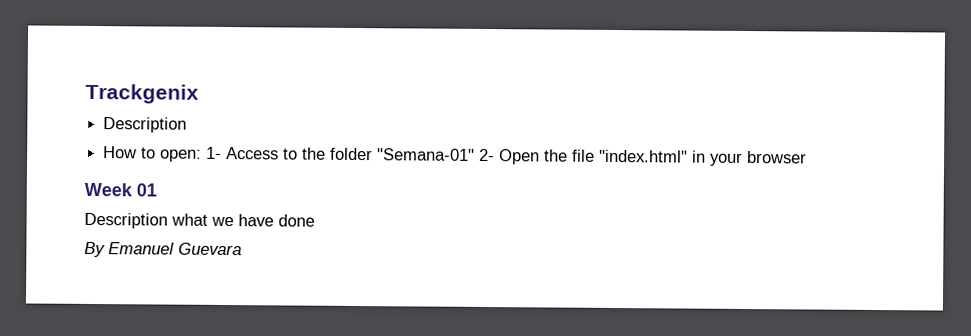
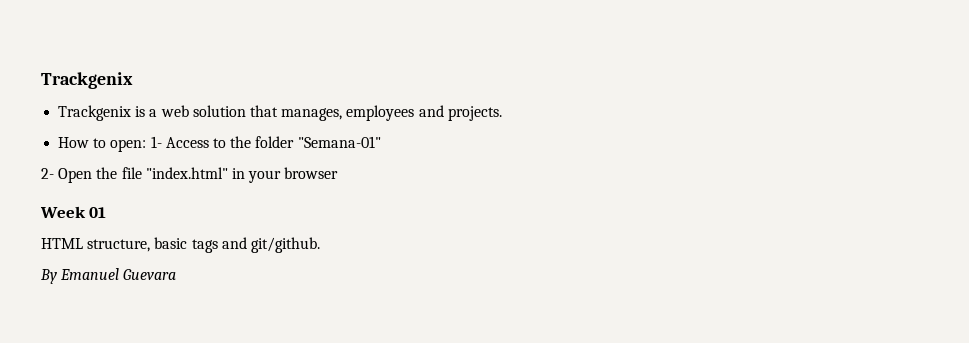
[103,117,188,133] Description -> [58,105,502,121] Trackgenix is a web solution that manages, employees and projects.
(476, 154) none -> (381, 142) //
[84,212,315,229] Description what we have done -> [41,237,320,253] HTML structure, basic tags and git/github.

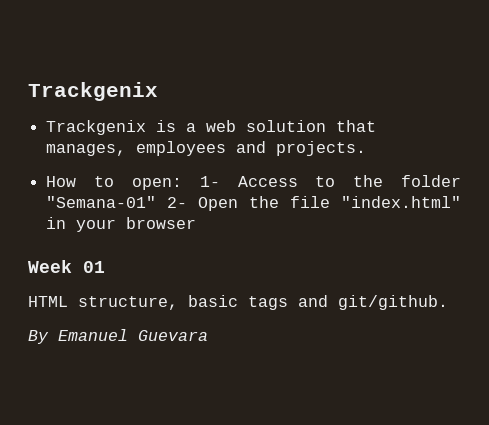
(381, 142) // -> (157, 202) none

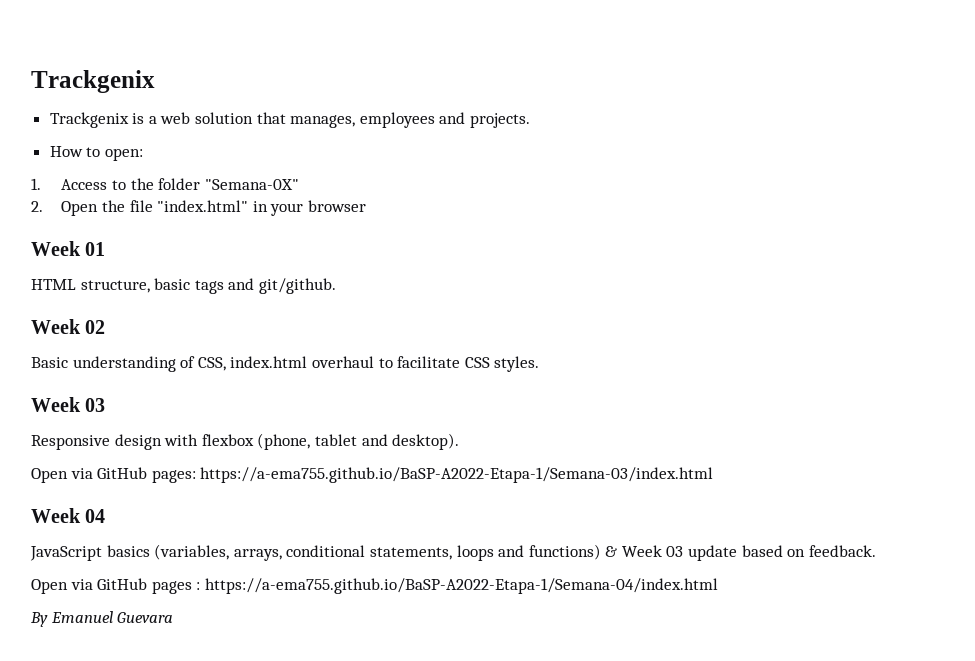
[199,176,220,187] 1- -> [31,178,41,190] // 1.
[46,196,188,208] "Semana-01" 2- -> [204,179,299,190] [31,201,43,212] "Semana-0X" // 2.
(448, 302) none -> [31,319,106,334] [31,356,540,372] [31,397,106,412] [31,433,460,450] [31,467,714,483] [31,508,106,523] [30,544,876,561] [31,578,718,594] // Week 02 // Basic understanding of CSS, index.html overhaul to facilitate CSS styles. // Week 03 // Responsive design with flexbox (phone, tablet and desktop). // Open via GitHub pages: https://a-ema755.github.io/BaSP-A2022-Etapa-1/Semana-03/index.html // Week 04 // JavaScript basics (variables, arrays, conditional statements, loops and functions) & Week 03 update based on feedback. // Open via GitHub pages : https://a-ema755.github.io/BaSP-A2022-Etapa-1/Semana-04/index.html

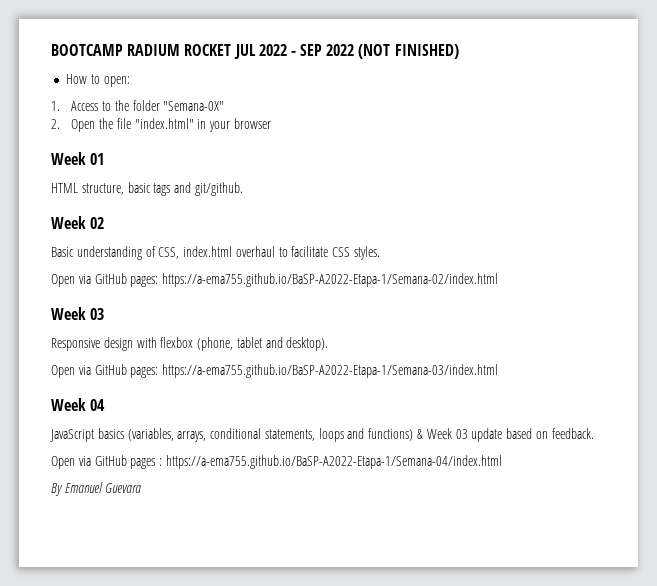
[31,70,155,93] [49,112,531,128] Trackgenix // Trackgenix is a web solution that manages, employees and projects. -> [51,44,459,59] BOOTCAMP RADIUM ROCKET JUL 2022 - SEP 2022 (NOT FINISHED)
(540, 364) none -> [51,273,499,287] // Open via GitHub pages: https://a-ema755.github.io/BaSP-A2022-Etapa-1/Semana-02/index.html

